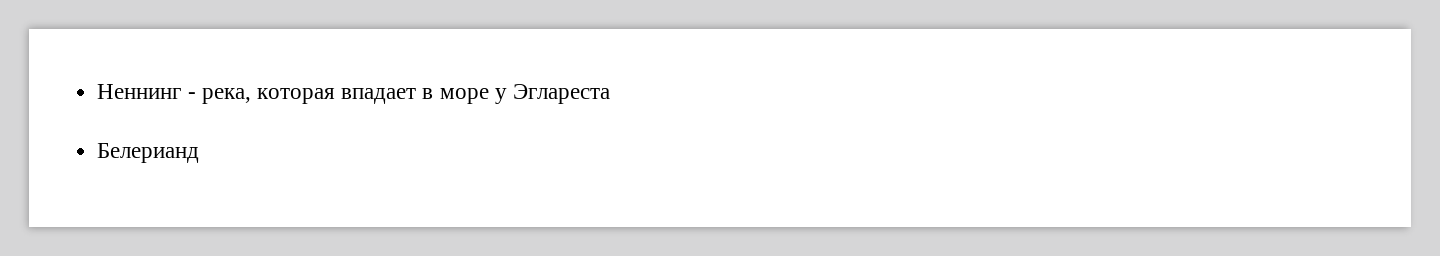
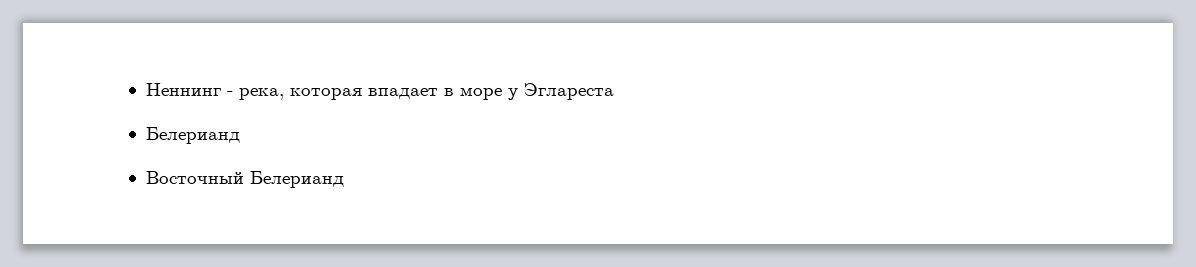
(200, 153) none -> [145,171,344,188] // Восточный Белерианд

